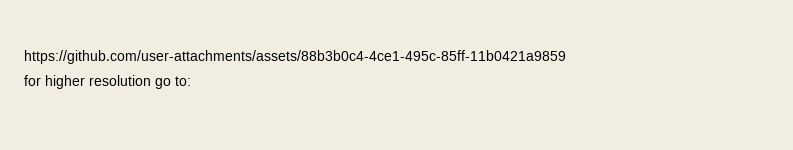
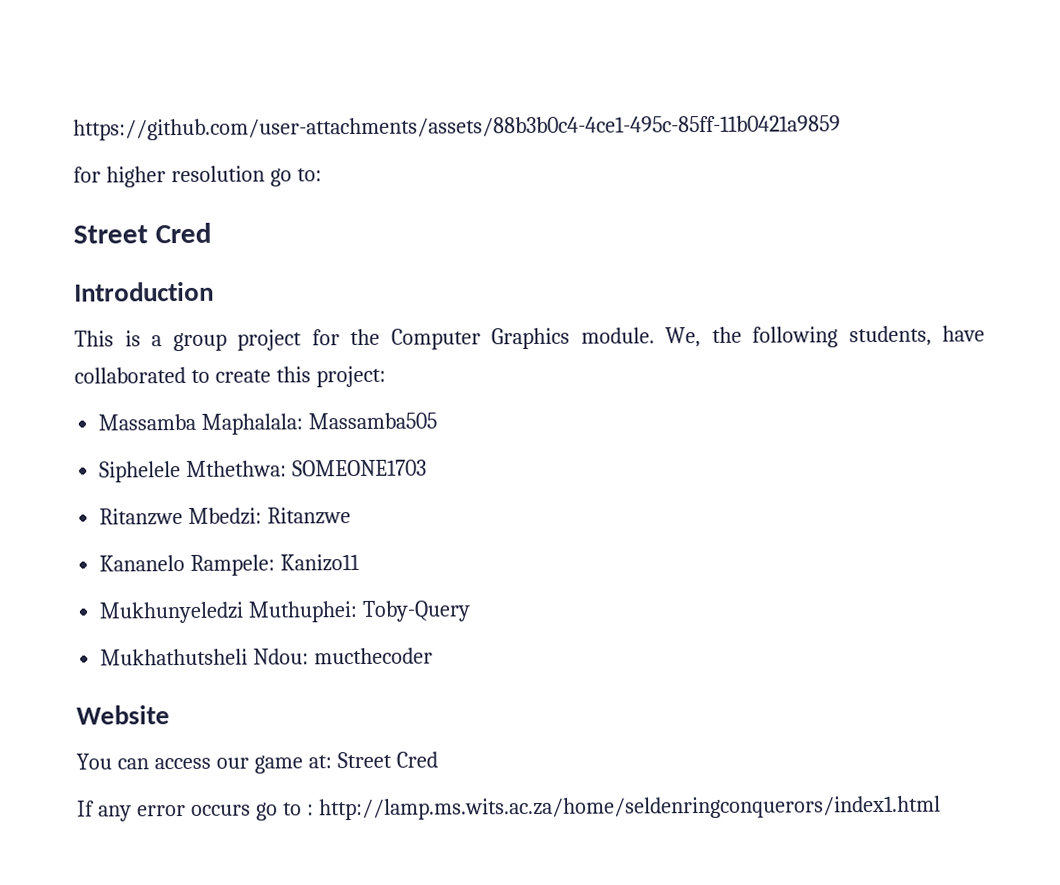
(191, 81) none -> [73,222,212,244] [74,281,214,302] [74,325,985,352] [74,365,386,388] [98,412,438,435] [99,459,428,483] [99,507,352,526] [99,553,361,576] [99,600,472,624] [100,647,434,666] [76,705,170,725] [76,751,438,774] [77,795,941,822] // Street Cred // Introduction // This is a group project for the Computer Graphics module. We, the following students, have collaborated to create this project: // Massamba Maphalala: Massamba505 // Siphelele Mthethwa: SOMEONE1703 // Ritanzwe Mbedzi: Ritanzwe // Kananelo Rampele: Kanizo11 // Mukhunyeledzi Muthuphei: Toby-Query // Mukhathutsheli Ndou: mucthecoder // Website // You can access our game at: Street Cred // If any error occurs go to : http://lamp.ms.wits.ac.za/home/seldenringconquerors/index1.html

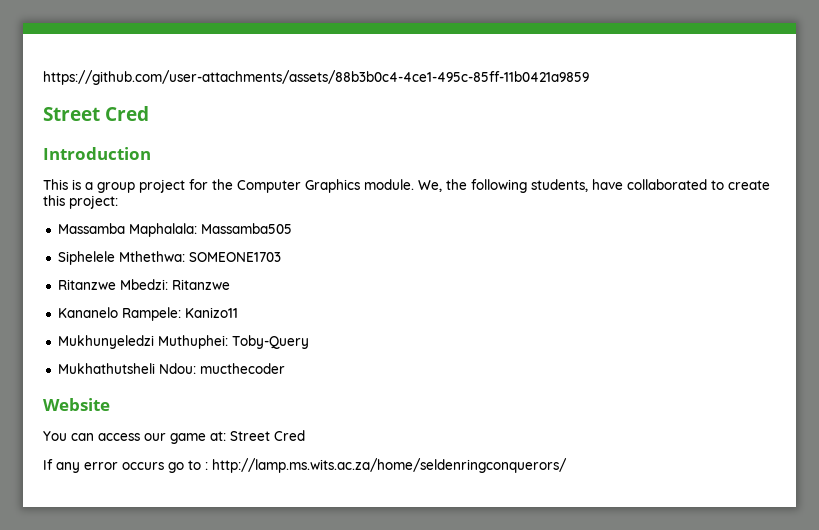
[73,165,322,188] // for higher resolution go to: -> (589, 77) none
[318,795,941,821] http://lamp.ms.wits.ac.za/home/seldenringconquerors/index1.html -> [212,458,567,473] http://lamp.ms.wits.ac.za/home/seldenringconquerors/

